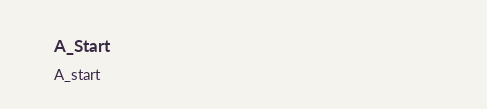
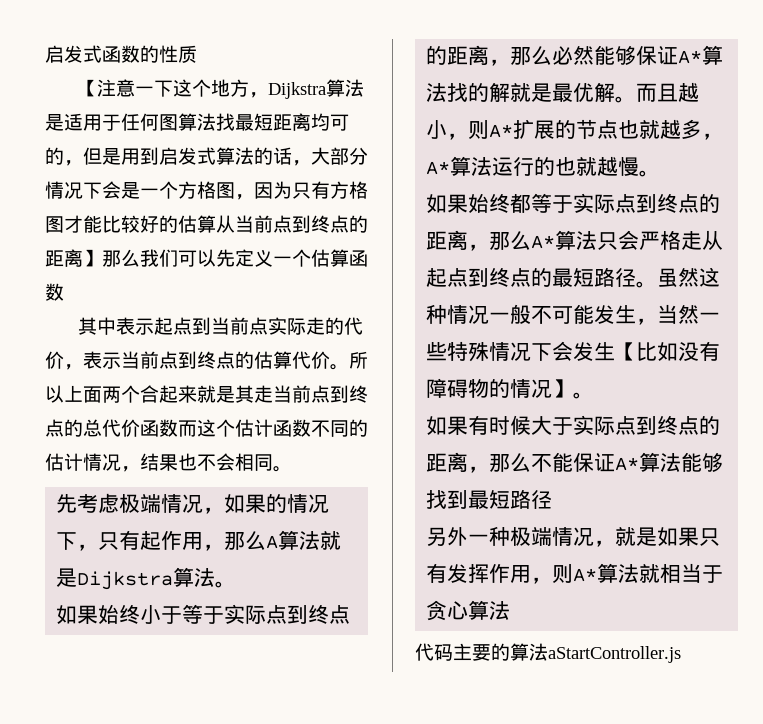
[53,40,111,55] [54,69,101,82] A_Start // A_start -> [45,45,197,63] [77,79,364,99] [45,113,349,131] [45,147,368,166] [45,181,368,200] [45,215,368,233] [45,249,368,267] [45,283,64,301] [77,317,363,335] [45,351,368,370] [45,385,368,403] [45,419,368,437] [45,453,292,472] [56,493,330,514] [56,530,342,551] [56,567,237,590] [56,604,351,624] [426,45,724,66] [426,82,700,103] [426,119,724,140] [426,156,661,177] [426,193,721,213] [426,230,724,251] [426,267,721,288] [426,304,721,325] [426,341,721,362] [426,378,595,399] [426,415,721,435] [426,452,724,473] [426,489,553,509] [426,526,721,547] [426,563,724,584] [426,600,511,621] [415,643,681,663] 启发式函数的性质 // 【注意一下这个地方，Dijkstra算法是适用于任何图算法找最短距离均可的，但是用到启发式算法的话，大部分情况下会是一个方格图，因为只有方格图才能比较好的估算从当前点到终点的距离】那么我们可以先定义一个估算函数 // 其中表示起点到当前点实际走的代价，表示当前点到终点的估算代价。所以上面两个合起来就是其走当前点到终点的总代价函数而这个估计函数不同的估计情况，结果也不会相同。 // 先考虑极端情况，如果的情况下，只有起作用，那么A算法就是Dijkstra算法。 // 如果始终小于等于实际点到终点的距离，那么必然能够保证A*算法找的解就是最优解。而且越小，则A*扩展的节点也就越多，A*算法运行的也就越慢。 // 如果始终都等于实际点到终点的距离，那么A*算法只会严格走从起点到终点的最短路径。虽然这种情况一般不可能发生，当然一些特殊情况下会发生【比如没有障碍物的情况】。 // 如果有时候大于实际点到终点的距离，那么不能保证A*算法能够找到最短路径 // 另外一种极端情况，就是如果只有发挥作用，则A*算法就相当于贪心算法 // 代码主要的算法aStartController.js

